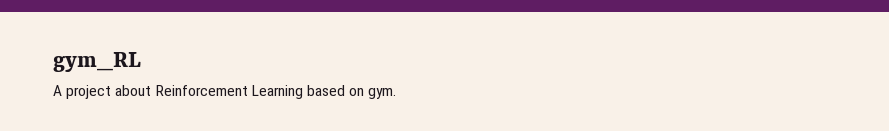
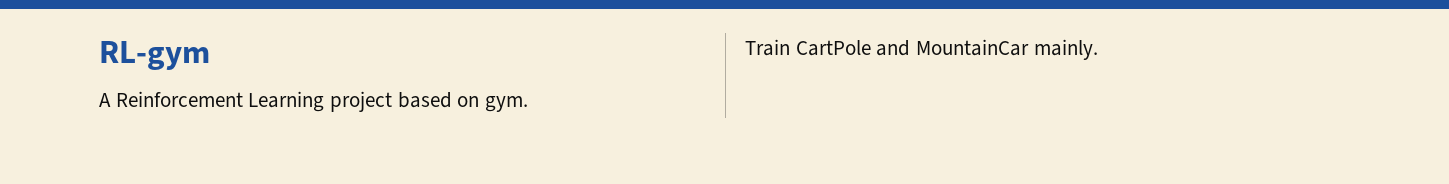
[53,52,141,72] gym_RL -> [99,41,210,70] RL-gym
[66,85,152,99] project about -> (111, 100) none
(303, 92) none -> [330,91,393,112] project
(397, 93) none -> [745,39,1098,60] // Train CartPole and MountainCar mainly.

